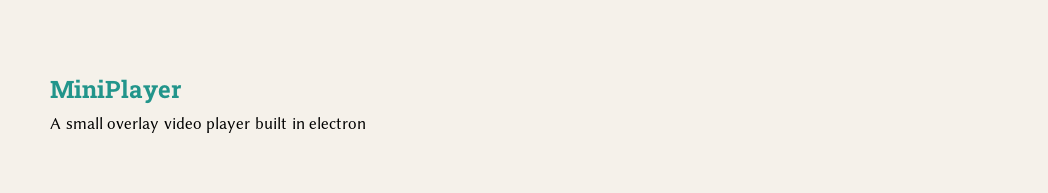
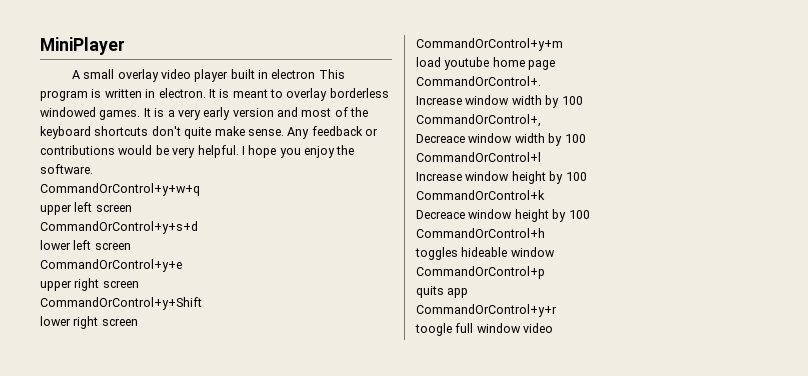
(367, 123) none -> [318,69,345,79] [40,88,389,101] [40,107,369,120] [40,126,378,139] [40,145,355,158] [40,164,93,174] [40,183,200,196] [40,202,132,215] [40,221,198,234] [40,240,131,250] [40,259,182,272] [40,278,139,291] [40,297,202,310] [40,316,138,329] [416,38,563,51] [416,57,556,70] [416,76,541,86] [416,95,583,108] [416,114,541,127] [416,133,586,146] [416,152,541,162] [416,171,587,184] [416,190,545,200] [416,209,590,222] [416,228,545,238] [415,247,555,260] [416,266,545,279] [416,286,469,298] [416,304,557,317] [415,323,554,336] This program is written in electron. It is meant to overlay borderless windowed games. It is a very early version and most of the keyboard shortcuts don't quite make sense. Any feedback or contributions would be very helpful. I hope you enjoy the software. // CommandOrControl+y+w+q // upper left screen // CommandOrControl+y+s+d // lower left screen // CommandOrControl+y+e // upper right screen // CommandOrControl+y+Shift // lower right screen // CommandOrControl+y+m // load youtube home page // CommandOrControl+. // Increase window width by 100 // CommandOrControl+, // Decreace window width by 100 // CommandOrControl+l // Increase window height by 100 // CommandOrControl+k // Decreace window height by 100 // CommandOrControl+h // toggles hideable window // CommandOrControl+p // quits app // CommandOrControl+y+r // toogle full window video

